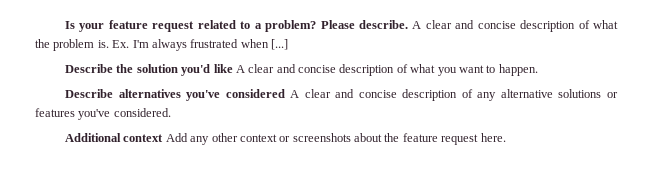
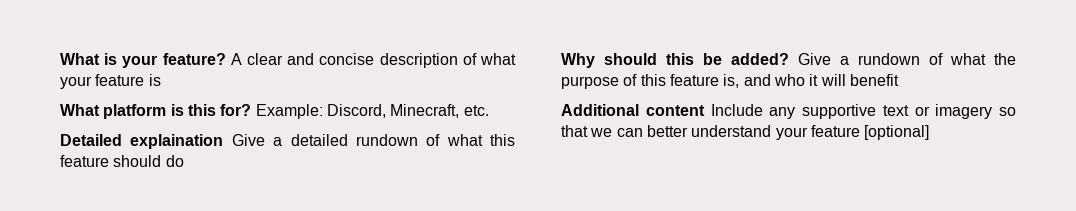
[65,20,618,32] [35,39,288,51] [65,64,538,76] [65,89,618,101] [35,108,171,120] [65,133,506,145] Is your feature request related to a problem? Please describe. A clear and concise description of what the problem is. Ex. I'm always frustrated when [...] // Describe the solution you'd like A clear and concise description of what you want to happen. // Describe alternatives you've considered A clear and concise description of any alternative solutions or features you've considered. // Additional context Add any other context or screenshots about the feature request here. -> [60,53,516,68] [60,74,161,89] [60,104,489,119] [60,134,515,149] [60,155,184,167] [561,53,1016,68] [561,74,899,89] [561,104,1016,119] [561,125,930,140] What is your feature? A clear and concise description of what your feature is // What platform is this for? Example: Discord, Minecraft, etc. // Detailed explaination Give a detailed rundown of what this feature should do // Why should this be added? Give a rundown of what the purpose of this feature is, and who it will benefit // Additional content Include any supportive text or imagery so that we can better understand your feature [optional]

